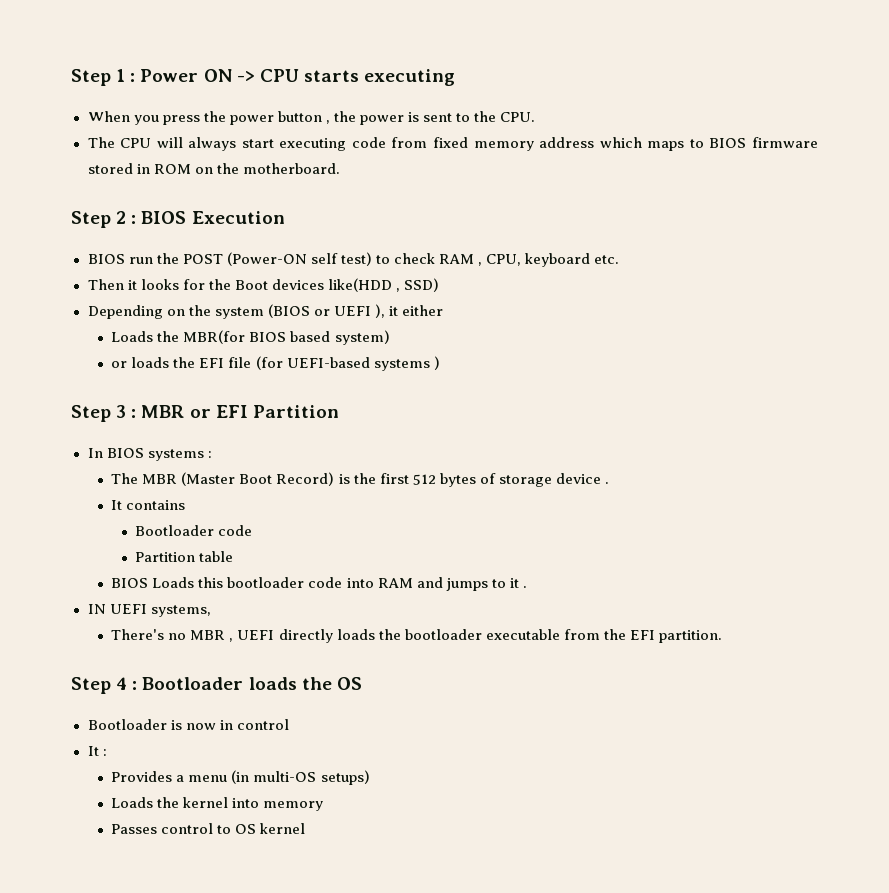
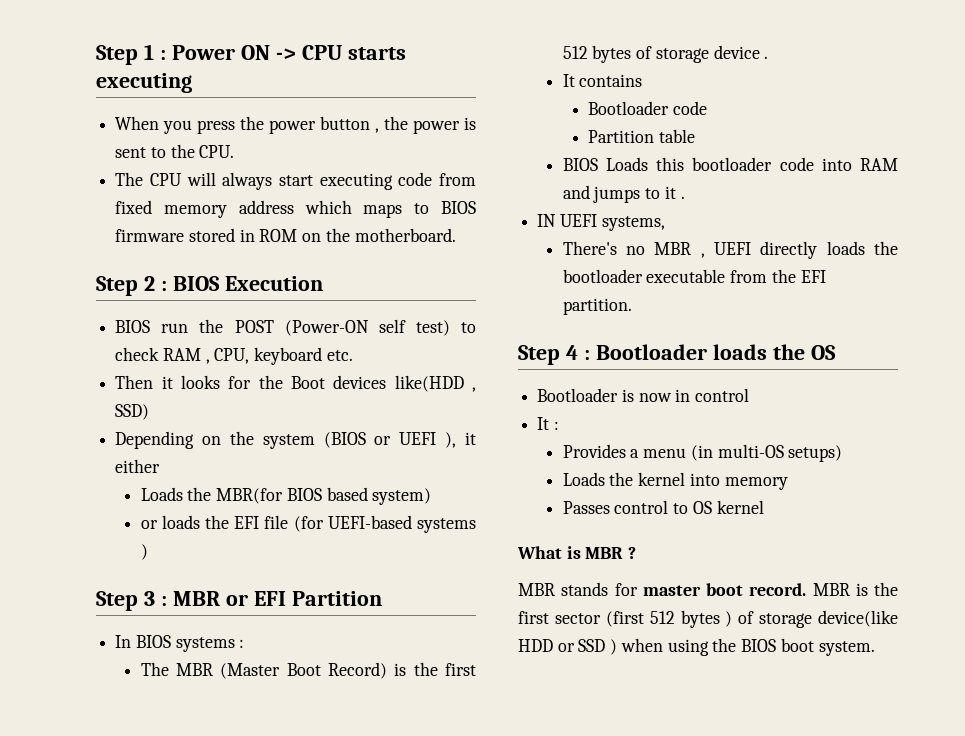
(306, 828) none -> [517,546,637,559] [518,582,898,596] [518,610,898,628] [518,638,875,656] // What is MBR ? // MBR stands for master boot record. MBR is the first sector (first 512 bytes ) of storage device(like HDD or SSD ) when using the BIOS boot system.

